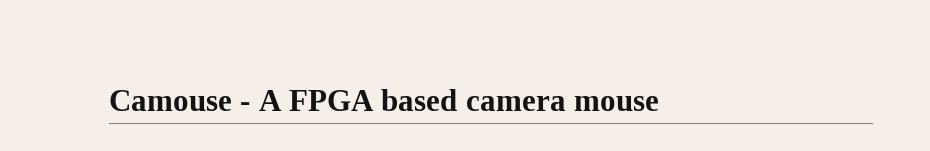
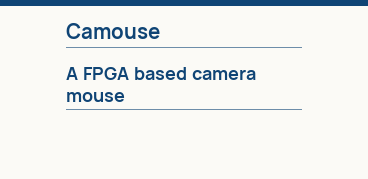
[240,102,251,111] - -> (160, 31) //

